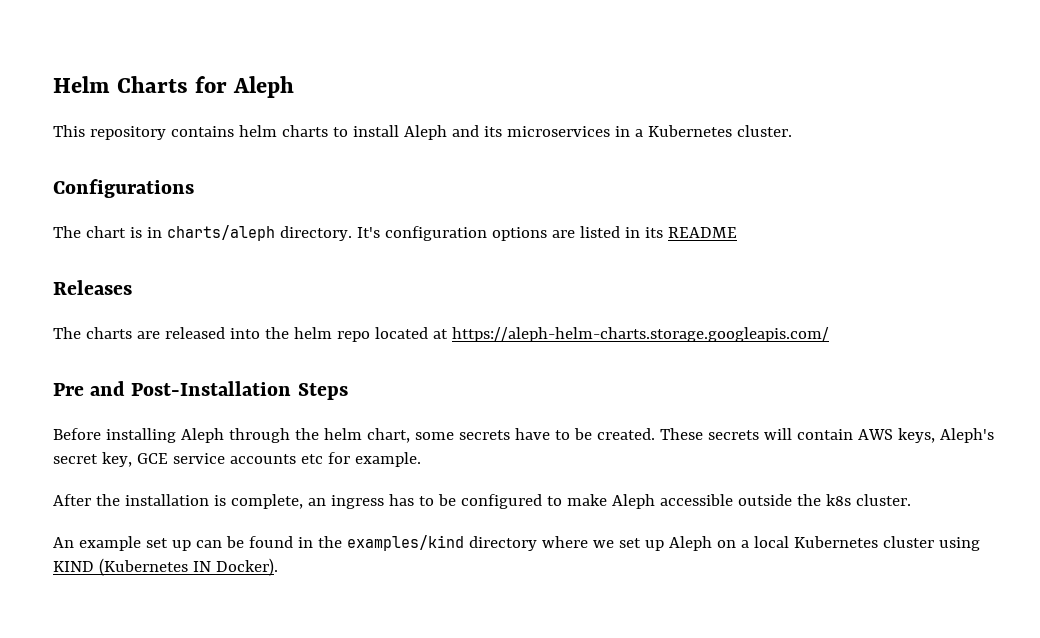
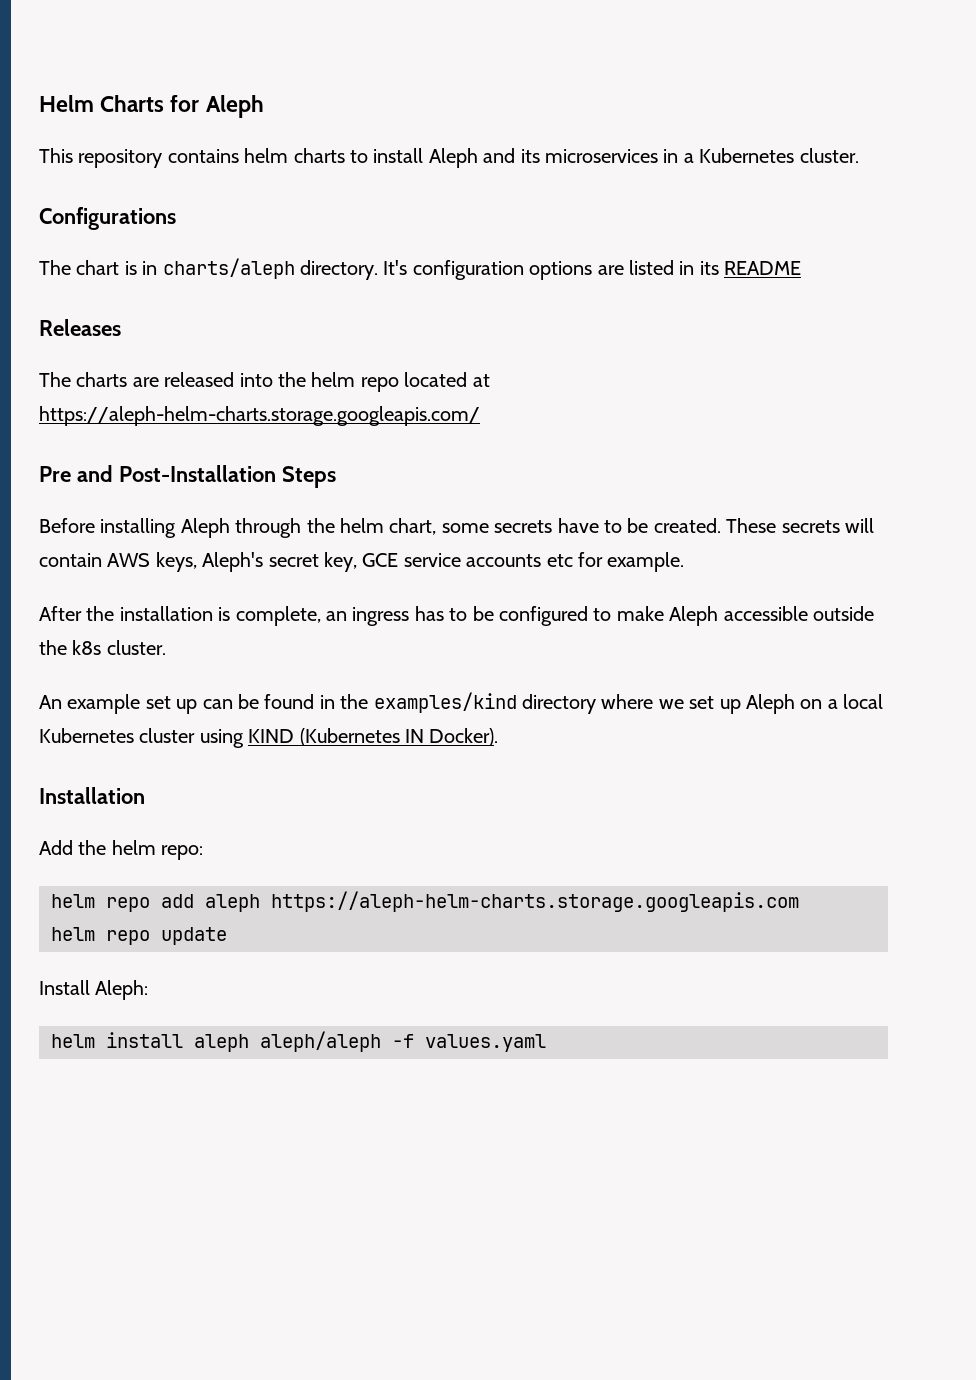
(278, 567) none -> [39,787,145,804] [39,840,204,860] [51,891,799,912] [51,927,227,945] [39,980,149,1000] [51,1031,546,1052] // Installation // Add the helm repo: // helm repo add aleph https://aleph-helm-charts.storage.googleapis.com // helm repo update // Install Aleph: // helm install aleph aleph/aleph -f values.yaml

